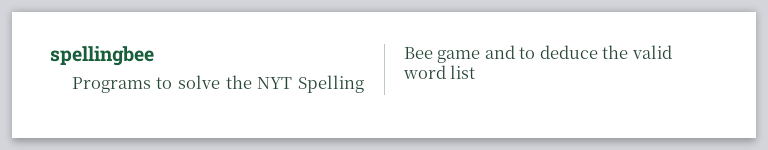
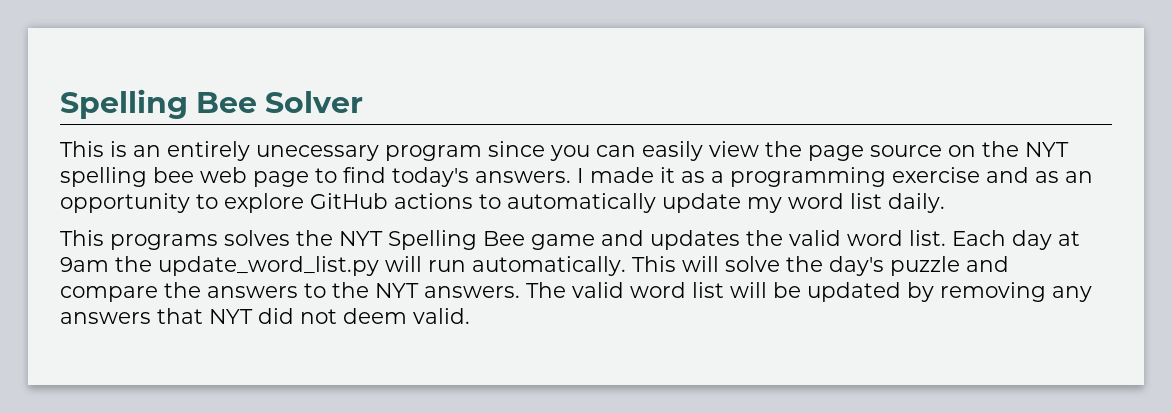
[50,46,154,66] [71,75,221,93] spellingbee // Programs to solve -> [60,89,364,119] [60,141,1069,161] [60,167,1093,187] [60,193,945,213] [60,230,290,250] Spelling Bee Solver // This is an entirely unecessary program since you can easily view the page source on the NYT spelling bee web page to find today's answers. I made it as a programming exercise and as an opportunity to explore GitHub actions to automatically update my word list daily. // This programs solves
[519,45,598,59] to deduce -> [650,230,740,250] updates
[450,65,476,79] list -> [909,230,1080,250] [60,256,1009,276] [60,282,1092,302] [60,308,470,324] list. Each day at 9am the update_word_list.py will run automatically. This will solve the day's puzzle and compare the answers to the NYT answers. The valid word list will be updated by removing any answers that NYT did not deem valid.

